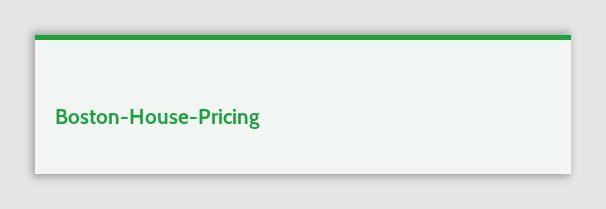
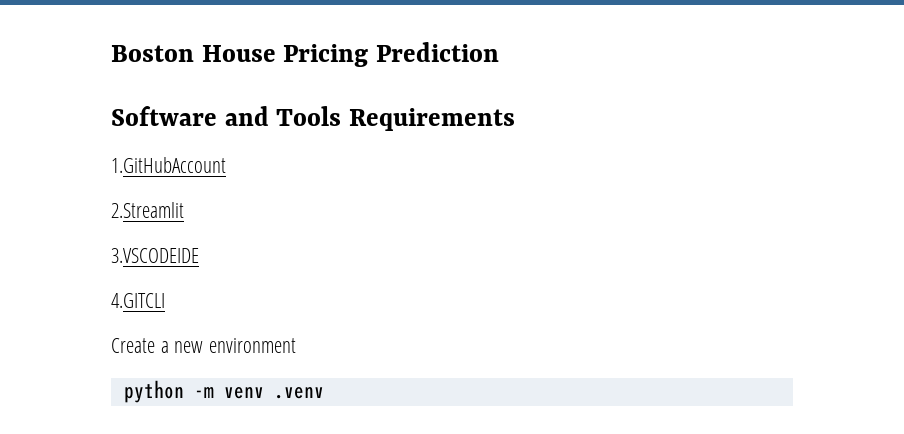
[55,109,260,129] Boston-House-Pricing -> [111,42,500,67] [111,106,516,131] [111,157,226,173] [111,202,184,218] [111,248,199,263] [111,293,165,308] [111,338,297,353] [123,380,324,403] Boston House Pricing Prediction // Software and Tools Requirements // 1.GitHubAccount // 2.Streamlit // 3.VSCODEIDE // 4.GITCLI // Create a new environment // python -m venv .venv

